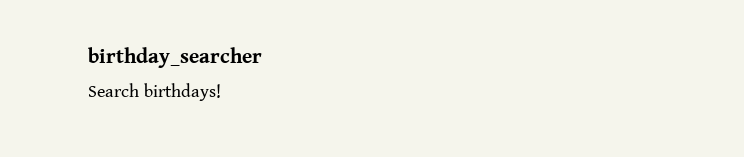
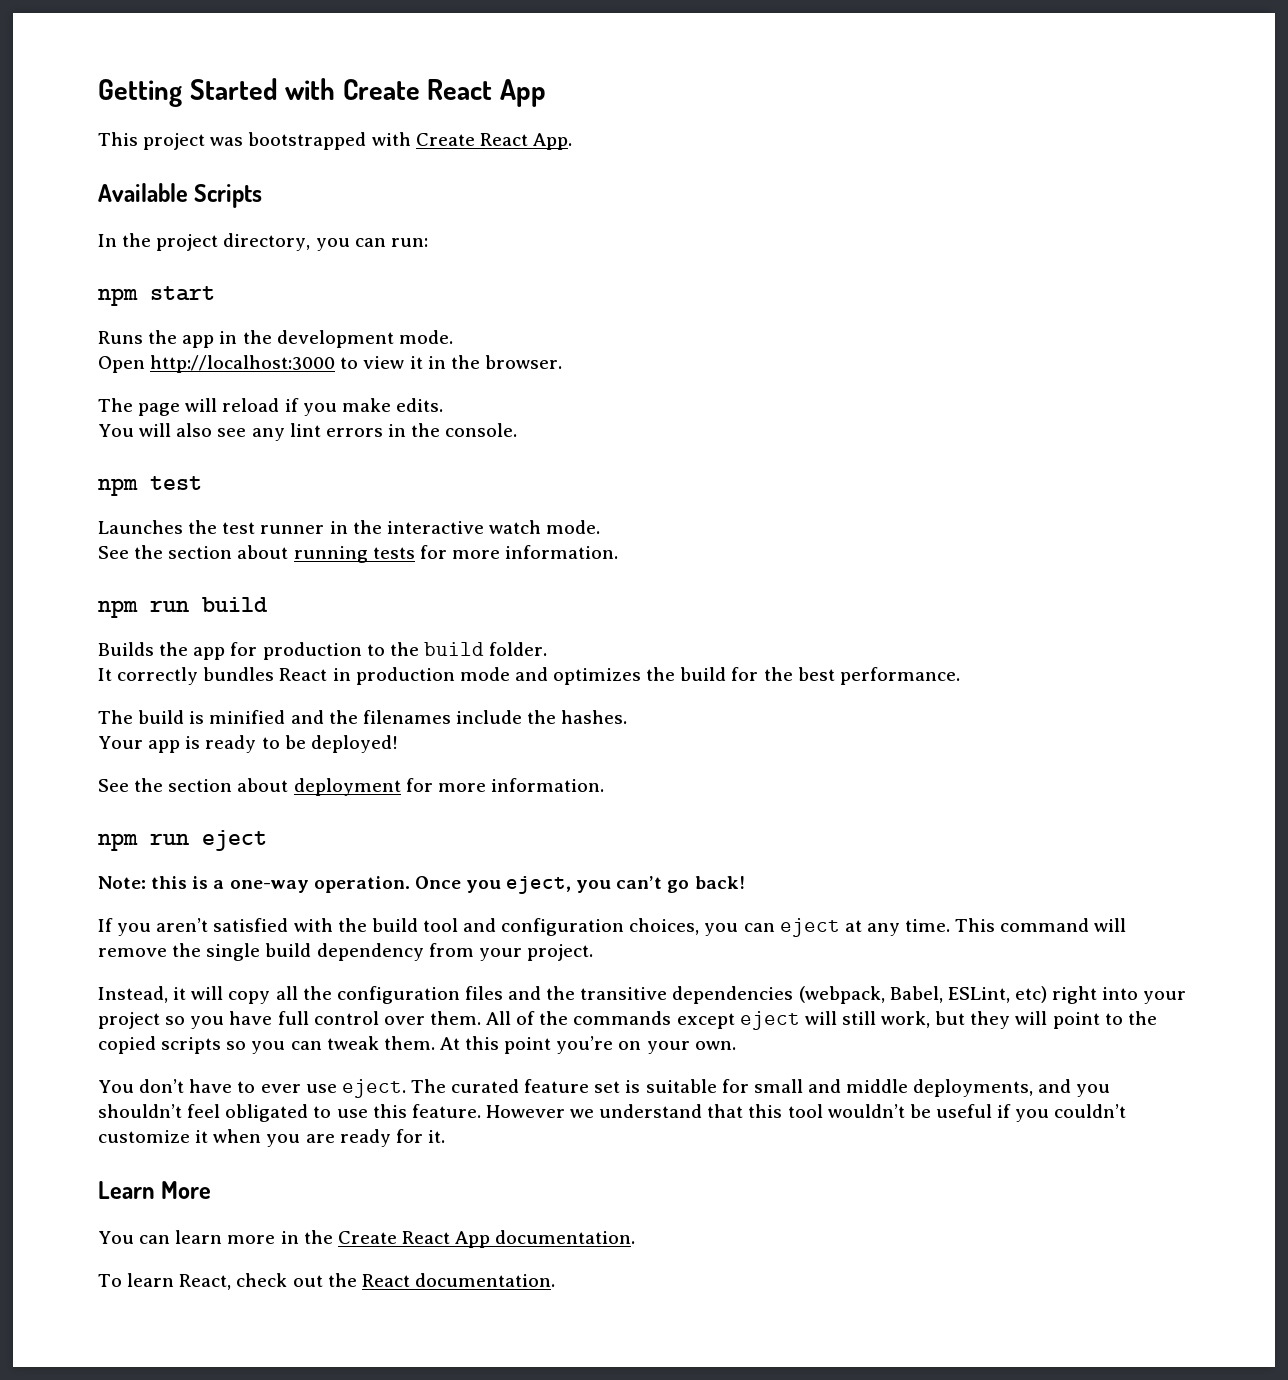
[88,47,262,68] [88,83,221,101] birthday_searcher // Search birthdays! -> [98,78,546,107] [98,132,572,150] [98,183,263,208] [98,233,428,251] [98,286,215,306] [98,330,453,348] [98,355,562,373] [98,398,443,416] [98,423,518,441] [98,476,202,496] [98,520,601,534] [98,545,619,563] [98,597,268,618] [98,642,548,660] [98,667,960,685] [98,710,628,724] [98,735,398,753] [98,778,604,796] [98,830,267,851] [98,876,745,894] [98,918,1127,937] [98,943,593,961] [98,986,1187,1004] [98,1011,1157,1030] [98,1036,736,1054] [98,1079,1111,1098] [98,1104,1127,1122] [98,1129,445,1147] [98,1181,212,1199] [98,1230,636,1248] [98,1273,555,1290] Getting Started with Create React App // This project was bootstrapped with Create React App. // Available Scripts // In the project directory, you can run: // npm start // Runs the app in the development mode. // Open http://localhost:3000 to view it in the browser. // The page will reload if you make edits. // You will also see any lint errors in the console. // npm test // Launches the test runner in the interactive watch mode. // See the section about running tests for more information. // npm run build // Builds the app for production to the build folder. // It correctly bundles React in production mode and optimizes the build for the best performance. // The build is minified and the filenames include the hashes. // Your app is ready to be deployed! // See the section about deployment for more information. // npm run eject // Note: this is a one-way operation. Once you eject, you can’t go back! // If you aren’t satisfied with the build tool and configuration choices, you can eject at any time. This command will remove the single build dependency from your project. // Instead, it will copy all the configuration files and the transitive dependencies (webpack, Babel, ESLint, etc) right into your project so you have full control over them. All of the commands except eject will still work, but they will point to the copied scripts so you can tweak them. At this point you’re on your own. // You don’t have to ever use eject. The curated feature set is suitable for small and middle deployments, and you shouldn’t feel obligated to use this feature. However we understand that this tool wouldn’t be useful if you couldn’t customize it when you are ready for it. // Learn More // You can learn more in the Create React App documentation. // To learn React, check out the React documentation.

